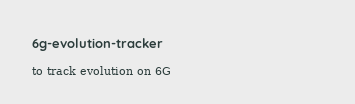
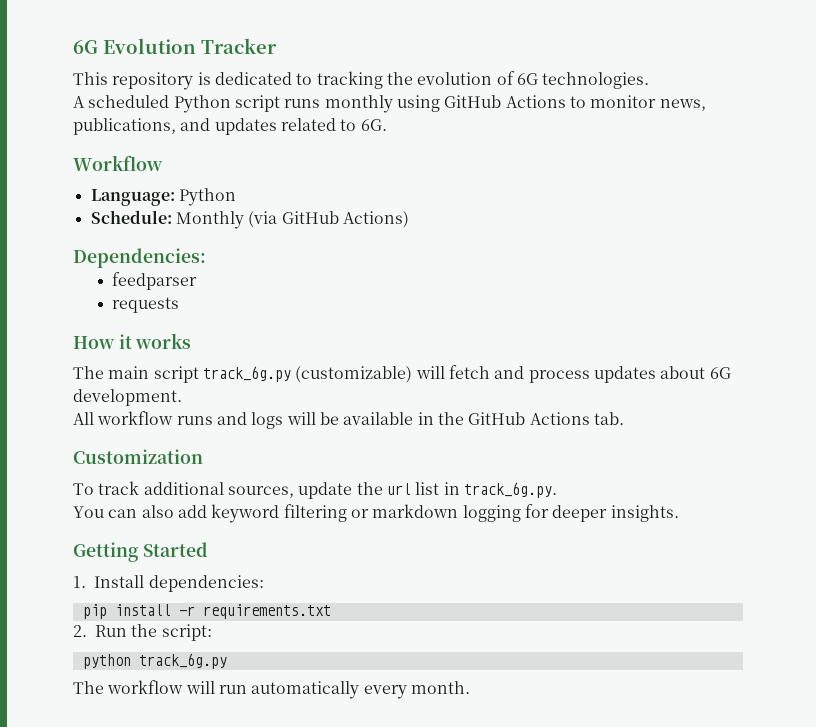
[32,38,163,51] [32,66,171,75] 6g-evolution-tracker // to track evolution on 6G -> [73,38,277,54] [73,71,650,90] [73,95,706,113] [73,118,387,135] [73,155,163,171] [90,188,236,206] [90,210,409,229] [73,248,206,268] [112,272,198,290] [112,297,180,313] [73,333,192,349] [73,365,731,383] [73,389,182,406] [73,411,624,429] [73,449,203,464] [73,481,557,499] [73,504,679,523] [73,542,208,562] [73,575,264,592] [82,604,331,619] [73,624,212,641] [82,653,227,669] [73,680,470,699] 6G Evolution Tracker // This repository is dedicated to tracking the evolution of 6G technologies. // A scheduled Python script runs monthly using GitHub Actions to monitor news, publications, and updates related to 6G. // Workflow // Language: Python // Schedule: Monthly (via GitHub Actions) // Dependencies: // feedparser // requests // How it works // The main script track_6g.py (customizable) will fetch and process updates about 6G development. // All workflow runs and logs will be available in the GitHub Actions tab. // Customization // To track additional sources, update the url list in track_6g.py. // You can also add keyword filtering or markdown logging for deeper insights. // Getting Started // 1. Install dependencies: // pip install -r requirements.txt // 2. Run the script: // python track_6g.py // The workflow will run automatically every month.

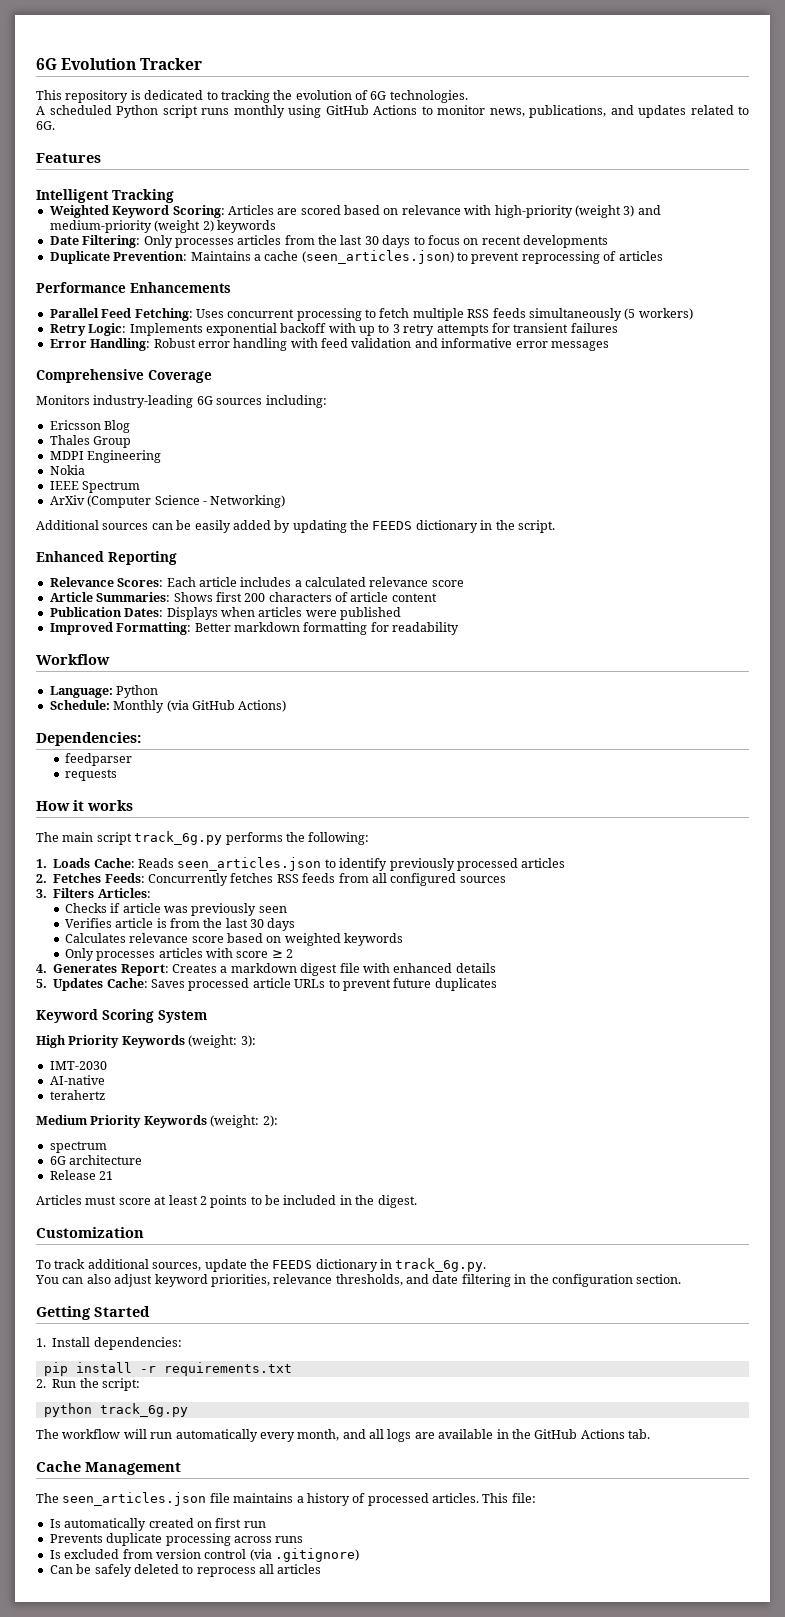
(387, 125) none -> [36,153,101,163] [36,189,174,203] [49,205,661,218] [49,220,276,233] [49,235,608,248] [49,250,663,264] [36,282,231,293] [49,308,693,321] [49,323,618,336] [49,338,609,351] [36,369,212,383] [36,395,327,408] [49,420,131,433] [49,435,132,448] [49,450,162,463] [49,465,85,475] [49,481,141,493] [49,495,286,508] [36,520,555,533] [36,551,177,565] [49,577,464,587] [49,592,437,602] [49,607,401,620] [49,622,459,635] // Features // Intelligent Tracking // Weighted Keyword Scoring: Articles are scored based on relevance with high-priority (weight 3) and medium-priority (weight 2) keywords // Date Filtering: Only processes articles from the last 30 days to focus on recent developments // Duplicate Prevention: Maintains a cache (seen_articles.json) to prevent reprocessing of articles // Performance Enhancements // Parallel Feed Fetching: Uses concurrent processing to fetch multiple RSS feeds simultaneously (5 workers) // Retry Logic: Implements exponential backoff with up to 3 retry attempts for transient failures // Error Handling: Robust error handling with feed validation and informative error messages // Comprehensive Coverage // Monitors industry-leading 6G sources including: // Ericsson Blog // Thales Group // MDPI Engineering // Nokia // IEEE Spectrum // ArXiv (Computer Science - Networking) // Additional sources can be easily added by updating the FEEDS dictionary in the script. // Enhanced Reporting // Relevance Scores: Each article includes a calculated relevance score // Article Summaries: Shows first 200 characters of article content // Publication Dates: Displays when articles were published // Improved Formatting: Better markdown formatting for readability
[295,365,731,383] [73,389,182,406] [73,411,624,429] (customizable) will fetch and process updates about 6G development. // All workflow runs and logs will be available in the GitHub Actions tab. -> [225,832,370,845] [36,857,566,871] [36,873,506,886] [36,888,151,898] [64,903,287,916] [64,918,296,931] [64,933,404,946] [64,948,294,961] [36,963,496,976] [36,978,497,991] [36,1009,207,1023] [36,1035,256,1048] [49,1061,107,1070] [49,1075,105,1085] [49,1090,105,1100] [36,1115,278,1128] [49,1141,107,1153] [49,1155,143,1165] [49,1170,114,1180] [36,1195,417,1208] performs the following: // 1. Loads Cache: Reads seen_articles.json to identify previously processed articles // 2. Fetches Feeds: Concurrently fetches RSS feeds from all configured sources // 3. Filters Articles: // Checks if article was previously seen // Verifies article is from the last 30 days // Calculates relevance score based on weighted keywords // Only processes articles with score ≥ 2 // 4. Generates Report: Creates a markdown digest file with enhanced details // 5. Updates Cache: Saves processed article URLs to prevent future duplicates // Keyword Scoring System // High Priority Keywords (weight: 3): // IMT-2030 // AI-native // terahertz // Medium Priority Keywords (weight: 2): // spectrum // 6G architecture // Release 21 // Articles must score at least 2 points to be included in the digest.
[386,482,440,495] url list -> [272,1259,378,1272] FEEDS dictionary
[177,504,679,523] add keyword filtering or markdown logging for deeper insights. -> [114,1274,682,1287] adjust keyword priorities, relevance thresholds, and date filtering in the configuration section.
[410,681,470,694] month. -> [297,1429,650,1442] [36,1461,181,1475] [36,1492,536,1506] [49,1518,266,1531] [49,1533,304,1546] [49,1548,359,1562] [49,1564,322,1577] month, and all logs are available in the GitHub Actions tab. // Cache Management // The seen_articles.json file maintains a history of processed articles. This file: // Is automatically created on first run // Prevents duplicate processing across runs // Is excluded from version control (via .gitignore) // Can be safely deleted to reprocess all articles

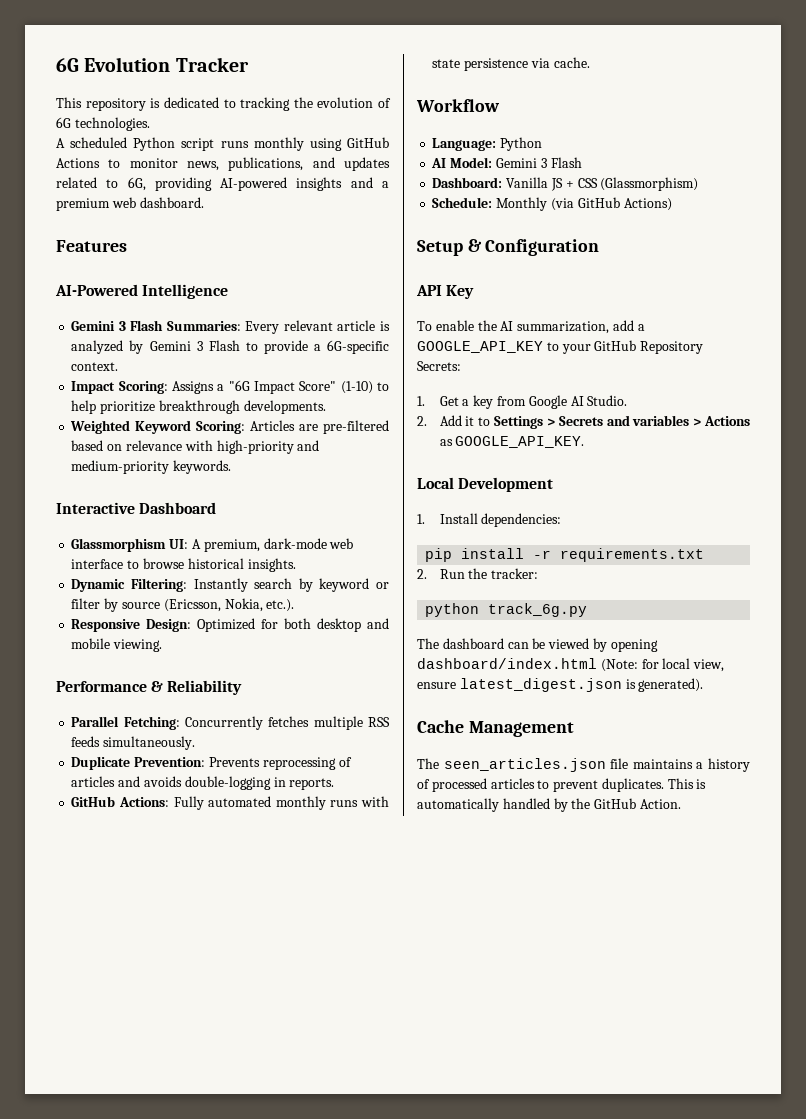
[36,121,55,130] [36,153,101,163] [36,189,174,203] 6G. // Features // Intelligent Tracking -> [127,177,389,191] [56,197,204,211] [56,240,127,252] [55,284,229,299] [71,320,390,334] [71,340,389,354] [71,362,119,371] [71,380,389,394] [71,400,326,414] 6G, providing AI-powered insights and a premium web dashboard. // Features // AI-Powered Intelligence // Gemini 3 Flash Summaries: Every relevant article is analyzed by Gemini 3 Flash to provide a 6G-specific context. // Impact Scoring: Assigns a "6G Impact Score" (1-10) to help prioritize breakthrough developments.
[300,205,341,215] scored -> [323,420,390,434] pre-filtered
[574,205,661,218] [49,220,276,233] [49,235,608,248] [49,250,663,264] [36,282,231,293] [49,308,693,321] [49,323,618,336] [49,338,609,351] [36,369,212,383] [36,395,327,408] [49,420,131,433] [49,435,132,448] [49,450,162,463] [49,465,85,475] [49,481,141,493] [49,495,286,508] [36,520,555,533] [36,551,177,565] [49,577,464,587] [49,592,437,602] [49,607,401,620] [49,622,459,635] [36,654,110,665] [49,685,159,698] (weight 3) and medium-priority (weight 2) keywords // Date Filtering: Only processes articles from the last 30 days to focus on recent developments // Duplicate Prevention: Maintains a cache (seen_articles.json) to prevent reprocessing of articles // Performance Enhancements // Parallel Feed Fetching: Uses concurrent processing to fetch multiple RSS feeds simultaneously (5 workers) // Retry Logic: Implements exponential backoff with up to 3 retry attempts for transient failures // Error Handling: Robust error handling with feed validation and informative error messages // Comprehensive Coverage // Monitors industry-leading 6G sources including: // Ericsson Blog // Thales Group // MDPI Engineering // Nokia // IEEE Spectrum // ArXiv (Computer Science - Networking) // Additional sources can be easily added by updating the FEEDS dictionary in the script. // Enhanced Reporting // Relevance Scores: Each article includes a calculated relevance score // Article Summaries: Shows first 200 characters of article content // Publication Dates: Displays when articles were published // Improved Formatting: Better markdown formatting for readability // Workflow // Language: Python -> [297,440,320,451] [71,460,232,474] [56,502,217,514] [71,538,354,552] [71,558,296,572] [71,578,389,592] [71,598,295,612] [71,618,389,632] [71,638,163,652] [56,680,243,695] [71,716,391,730] [71,736,196,750] [71,756,352,770] [71,776,335,790] [71,796,390,810] [432,57,590,71] [416,99,500,112] [432,137,543,151] [431,157,582,168] [432,177,699,191] and medium-priority keywords. // Interactive Dashboard // Glassmorphism UI: A premium, dark-mode web interface to browse historical insights. // Dynamic Filtering: Instantly search by keyword or filter by source (Ericsson, Nokia, etc.). // Responsive Design: Optimized for both desktop and mobile viewing. // Performance & Reliability // Parallel Fetching: Concurrently fetches multiple RSS feeds simultaneously. // Duplicate Prevention: Prevents reprocessing of articles and avoids double-logging in reports. // GitHub Actions: Fully automated monthly runs with state persistence via cache. // Workflow // Language: Python // AI Model: Gemini 3 Flash // Dashboard: Vanilla JS + CSS (Glassmorphism)
[36,732,141,746] [64,753,132,766] [64,769,117,781] [36,800,133,811] [36,831,370,845] [36,857,566,871] [36,873,506,886] [36,888,151,898] [64,903,287,916] [64,918,296,931] [64,933,404,946] [64,948,294,961] [36,963,496,976] [36,978,497,991] [36,1009,207,1023] [36,1035,256,1048] [49,1061,107,1070] [49,1075,105,1085] [49,1090,105,1100] [36,1115,278,1128] [49,1141,107,1153] [49,1155,143,1165] [49,1170,114,1180] [36,1195,417,1208] [36,1227,144,1238] [36,1258,487,1272] [35,1274,682,1287] [36,1306,150,1320] Dependencies: // feedparser // requests // How it works // The main script track_6g.py performs the following: // 1. Loads Cache: Reads seen_articles.json to identify previously processed articles // 2. Fetches Feeds: Concurrently fetches RSS feeds from all configured sources // 3. Filters Articles: // Checks if article was previously seen // Verifies article is from the last 30 days // Calculates relevance score based on weighted keywords // Only processes articles with score ≥ 2 // 4. Generates Report: Creates a markdown digest file with enhanced details // 5. Updates Cache: Saves processed article URLs to prevent future duplicates // Keyword Scoring System // High Priority Keywords (weight: 3): // IMT-2030 // AI-native // terahertz // Medium Priority Keywords (weight: 2): // spectrum // 6G architecture // Release 21 // Articles must score at least 2 points to be included in the digest. // Customization // To track additional sources, update the FEEDS dictionary in track_6g.py. // You can also adjust keyword priorities, relevance thresholds, and date filtering in the configuration section. // Getting Started -> [417,239,600,256] [416,285,475,299] [417,320,645,334] [417,340,704,354] [417,361,461,371] [417,395,628,409] [417,415,751,429] [439,436,585,448] [417,477,554,492] Setup & Configuration // API Key // To enable the AI summarization, add a GOOGLE_API_KEY to your GitHub Repository Secrets: // 1. Get a key from Google AI Studio. // 2. Add it to Settings > Secrets and variables > Actions as GOOGLE_API_KEY. // Local Development
[102,1378,140,1391] script: -> [491,568,539,579] tracker:
[62,1429,650,1442] workflow will run automatically every month, and all logs are available in the GitHub Actions tab. -> [442,638,658,652] [417,658,725,672] [417,678,704,692] dashboard can be viewed by opening dashboard/index.html (Note: for local view, ensure latest_digest.json is generated).
[432,1493,536,1503] [49,1518,266,1531] [49,1533,304,1546] [49,1548,359,1562] [49,1564,322,1577] articles. This file: // Is automatically created on first run // Prevents duplicate processing across runs // Is excluded from version control (via .gitignore) // Can be safely deleted to reprocess all articles -> [490,778,707,792] [417,798,681,812] articles to prevent duplicates. This is automatically handled by the GitHub Action.

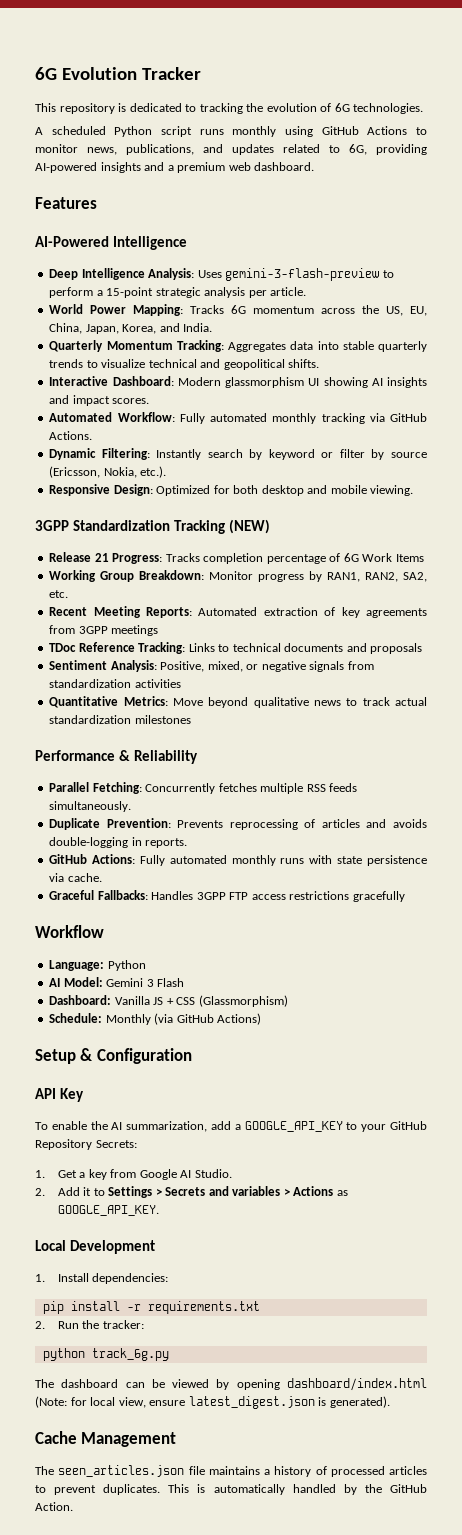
[71,320,390,334] [71,340,389,354] [71,362,119,371] [71,380,389,394] [71,400,326,414] [70,420,390,434] [71,440,320,454] [71,460,232,474] [56,502,217,514] [71,538,354,552] [71,558,296,572] Gemini 3 Flash Summaries: Every relevant article is analyzed by Gemini 3 Flash to provide a 6G-specific context. // Impact Scoring: Assigns a "6G Impact Score" (1-10) to help prioritize breakthrough developments. // Weighted Keyword Scoring: Articles are pre-filtered based on relevance with high-priority and medium-priority keywords. // Interactive Dashboard // Glassmorphism UI: A premium, dark-mode web interface to browse historical insights. -> [49,268,394,281] [49,287,307,298] [49,304,427,316] [49,323,213,334] [49,340,427,352] [49,359,320,370] [49,376,427,388] [49,395,150,406] [49,412,427,424] [49,431,93,440] Deep Intelligence Analysis: Uses gemini-3-flash-preview to perform a 15-point strategic analysis per article. // World Power Mapping: Tracks 6G momentum across the US, EU, China, Japan, Korea, and India. // Quarterly Momentum Tracking: Aggregates data into stable quarterly trends to visualize technical and geopolitical shifts. // Interactive Dashboard: Modern glassmorphism UI showing AI insights and impact scores. // Automated Workflow: Fully automated monthly tracking via GitHub Actions.
(163, 645) none -> [35,519,270,534] [49,552,424,564] [49,570,427,582] [49,590,69,598] [49,606,427,618] [49,625,159,636] [49,642,423,654] [49,660,374,672] [49,679,181,688] [49,696,427,708] [49,715,191,724] // 3GPP Standardization Tracking (NEW) // Release 21 Progress: Tracks completion percentage of 6G Work Items // Working Group Breakdown: Monitor progress by RAN1, RAN2, SA2, etc. // Recent Meeting Reports: Automated extraction of key agreements from 3GPP meetings // TDoc Reference Tracking: Links to technical documents and proposals // Sentiment Analysis: Positive, mixed, or negative signals from standardization activities // Quantitative Metrics: Move beyond qualitative news to track actual standardization milestones
(590, 62) none -> [49,890,405,902] // Graceful Fallbacks: Handles 3GPP FTP access restrictions gracefully

